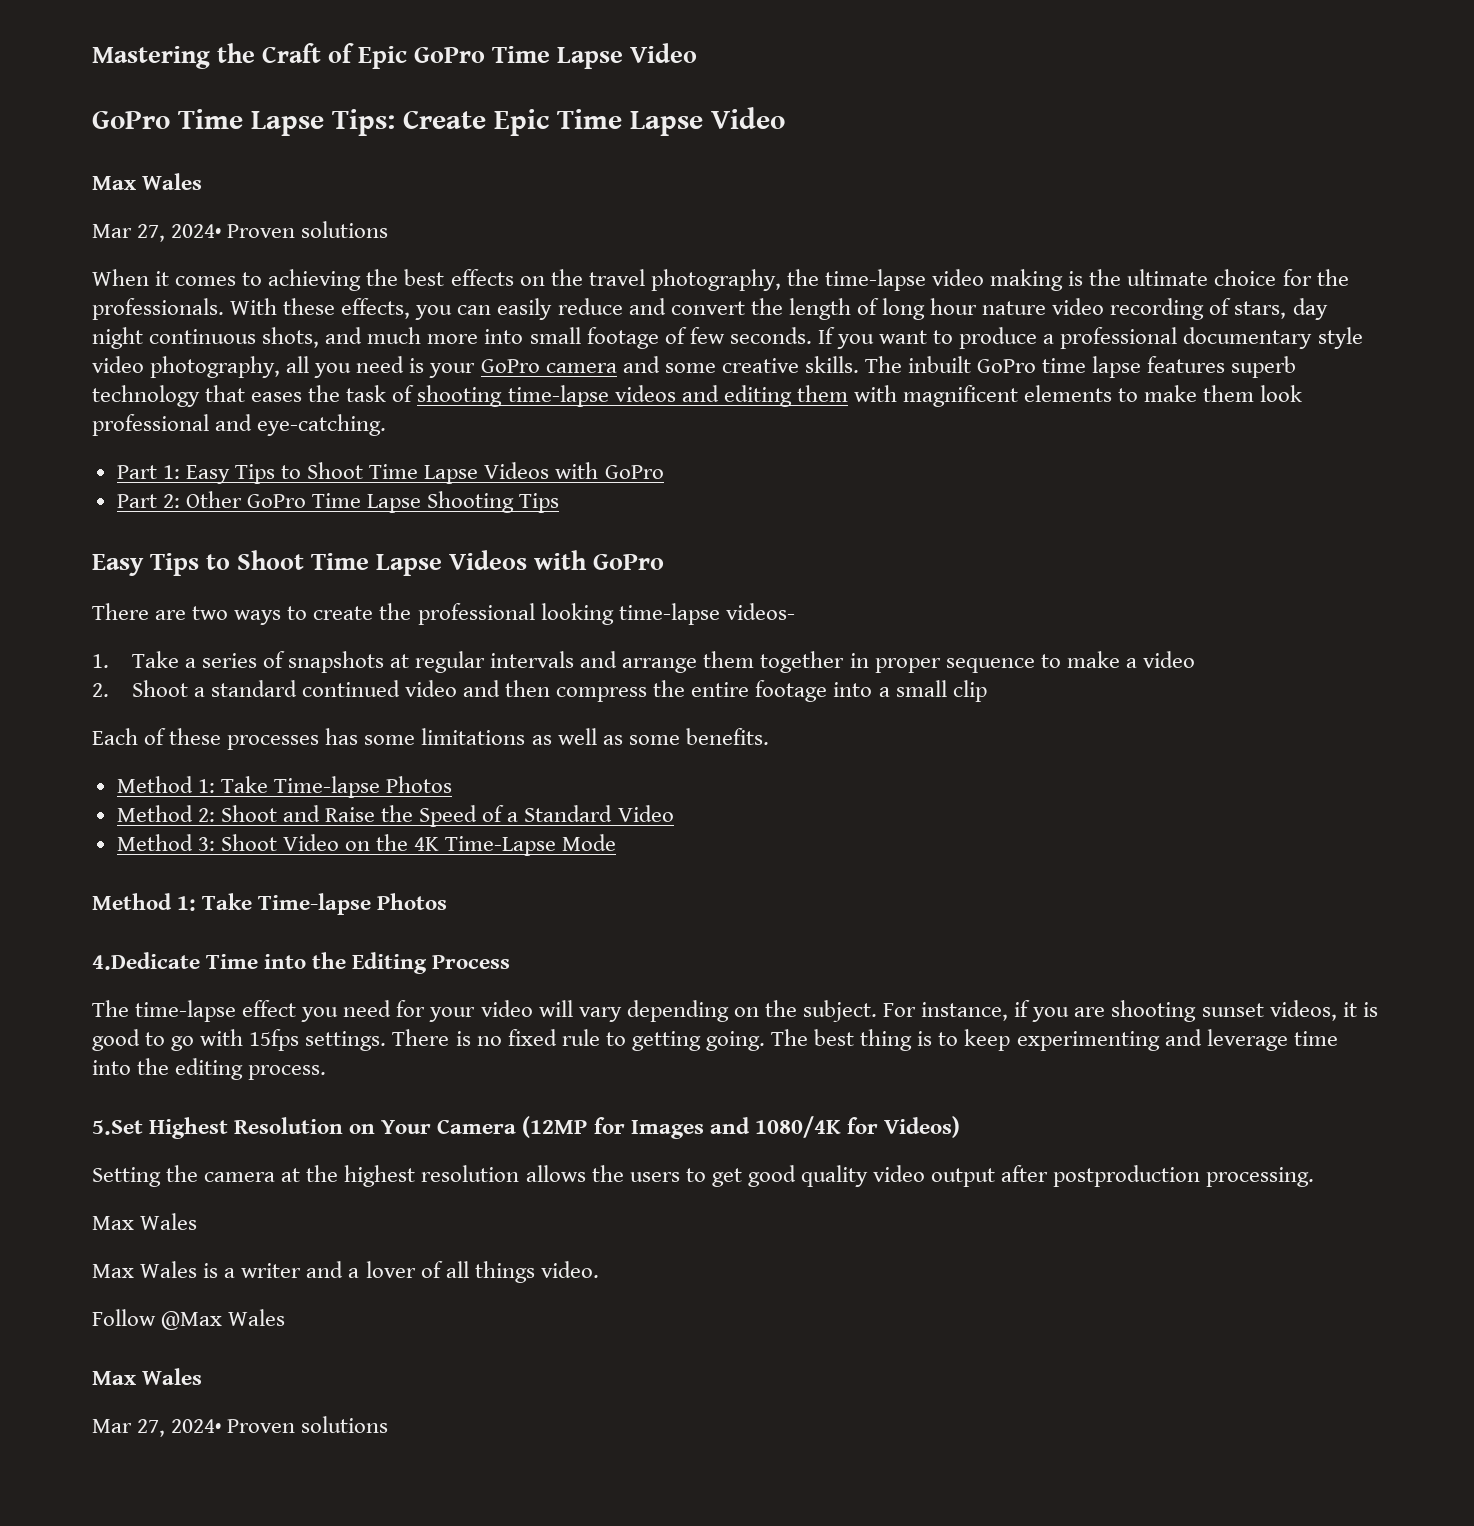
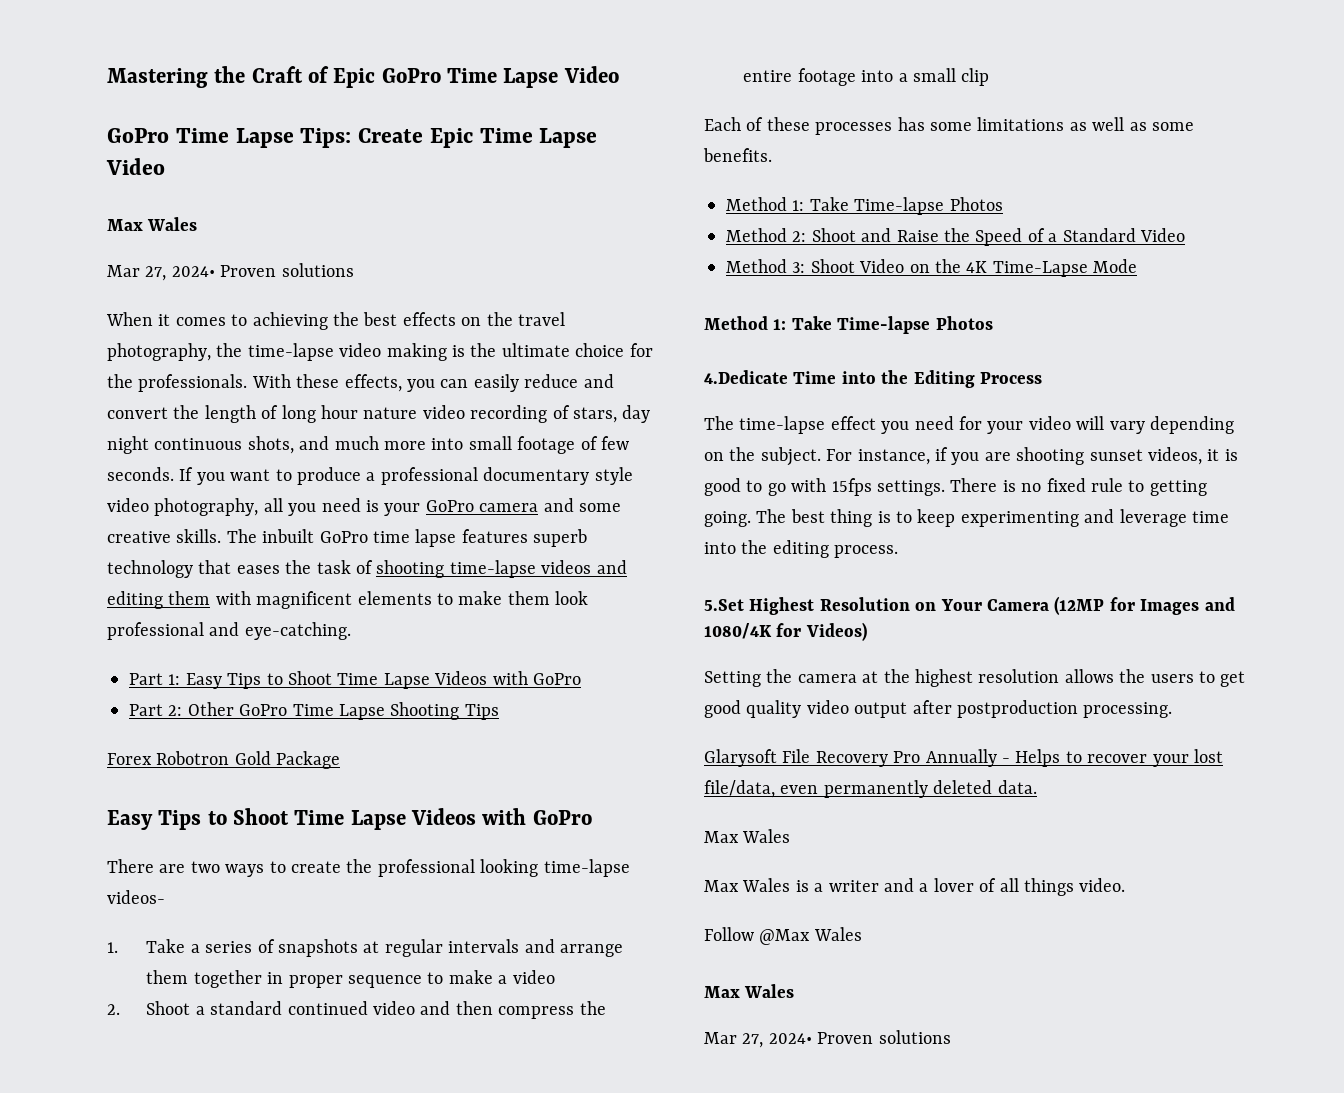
(560, 503) none -> [107,751,341,769] // Forex Robotron Gold Package
(1315, 1177) none -> [704,749,1223,767] [704,780,1037,798] // Glarysoft File Recovery Pro Annually - Helps to recover your lost file/data, even permanently deleted data.

